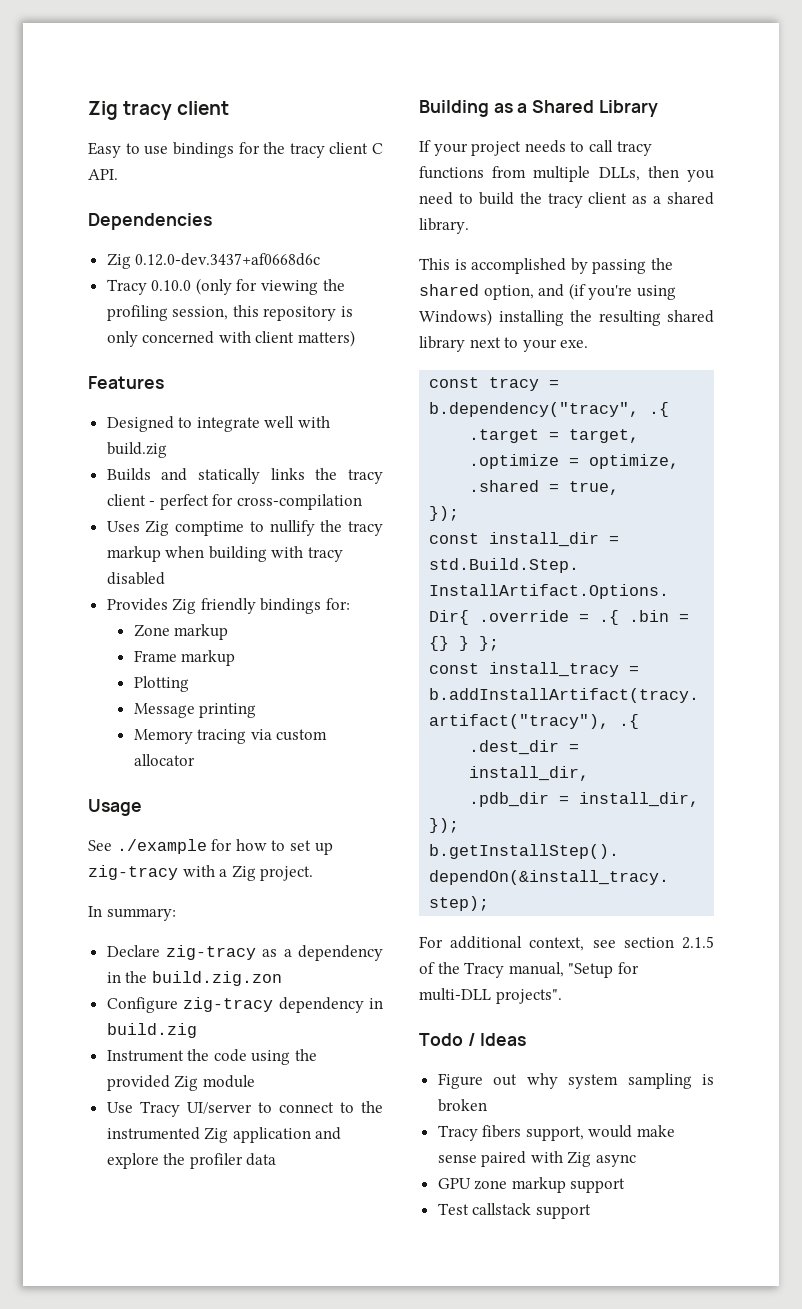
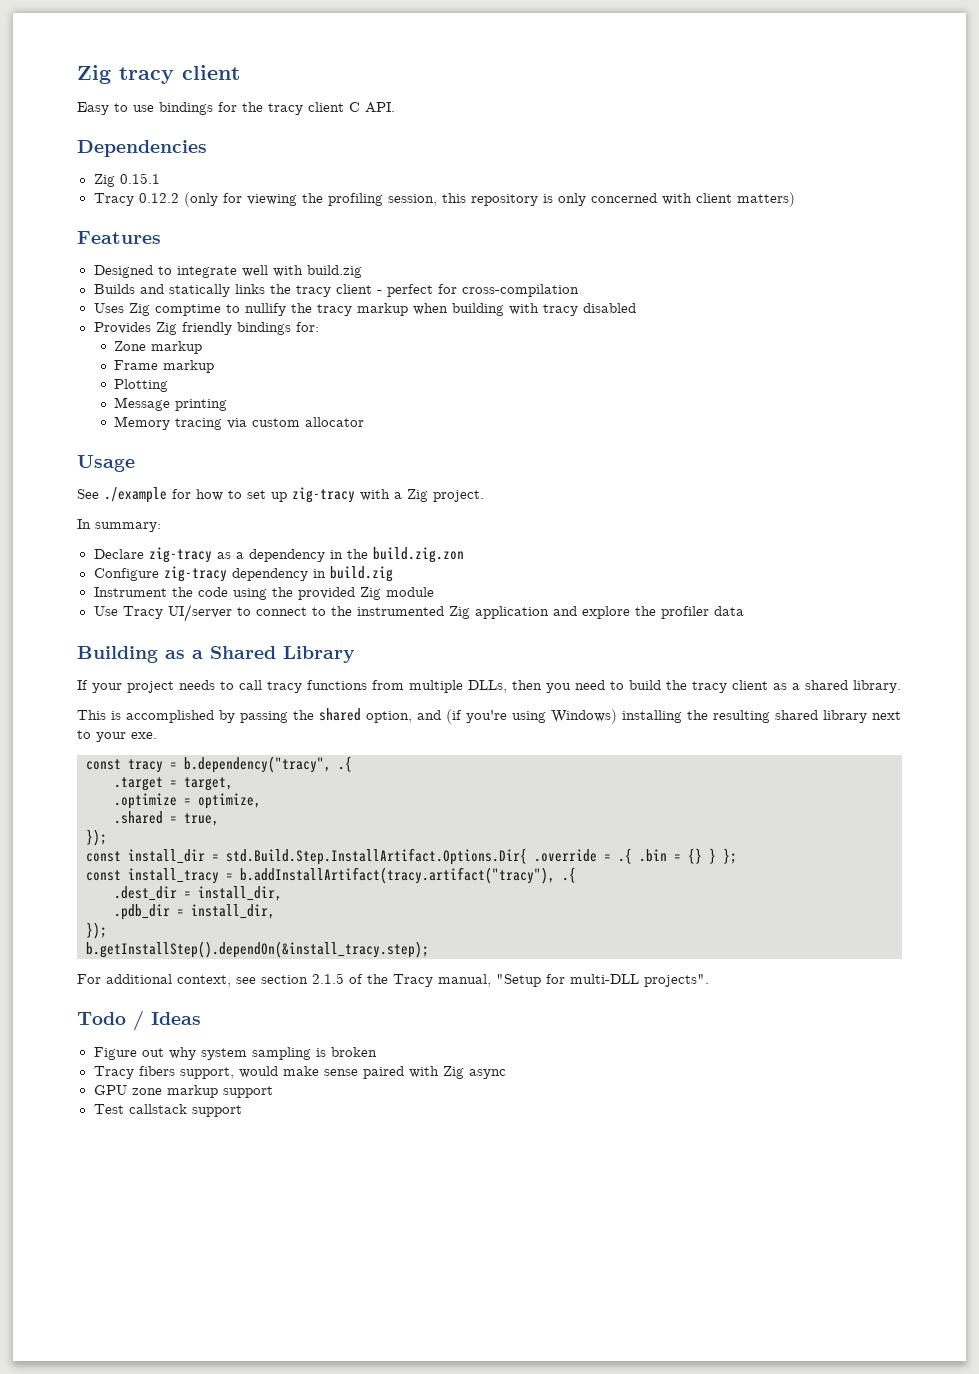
[135,253,321,266] [106,279,192,295] 0.12.0-dev.3437+af0668d6c // Tracy 0.10.0 -> [119,173,160,184] [93,193,179,206] 0.15.1 // Tracy 0.12.2

